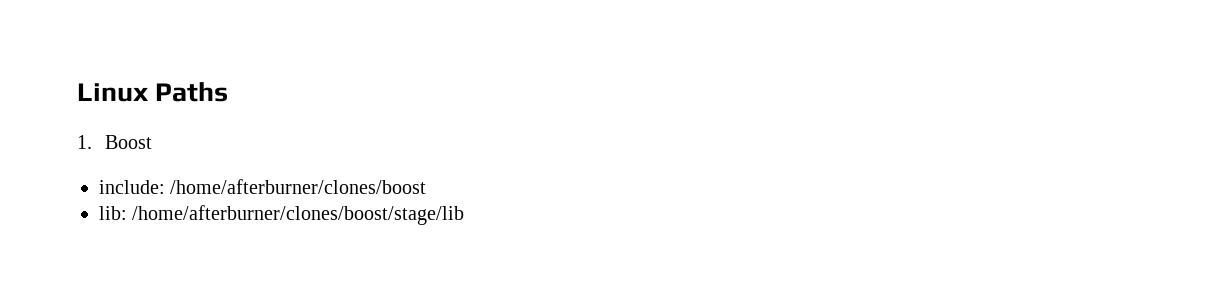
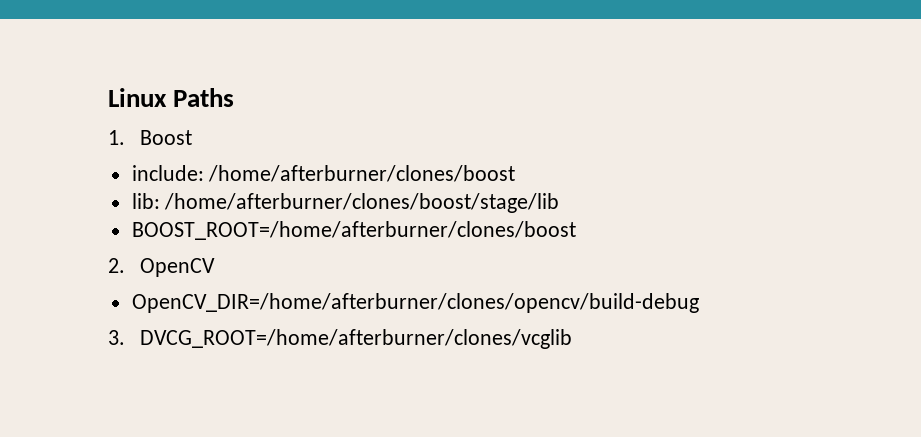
(465, 215) none -> [131,221,576,240] [108,258,215,277] [131,293,699,313] [108,329,572,349] // BOOST_ROOT=/home/afterburner/clones/boost // 2. OpenCV // OpenCV_DIR=/home/afterburner/clones/opencv/build-debug // 3. DVCG_ROOT=/home/afterburner/clones/vcglib

